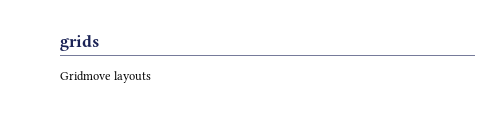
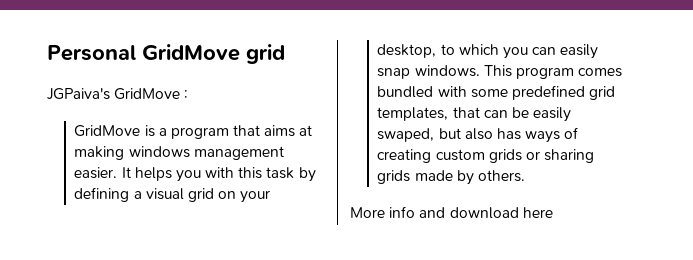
[60,35,99,51] [60,71,152,83] grids // Gridmove layouts -> [47,44,285,64] [47,88,189,100] [74,125,313,139] [74,146,284,160] [74,167,316,182] [74,187,271,203] [377,44,599,59] [377,65,623,79] [377,85,616,100] [377,107,572,122] [377,127,579,143] [377,149,595,163] [377,170,525,185] [350,206,553,219] Personal GridMove grid // JGPaiva's GridMove : // GridMove is a program that aims at making windows management easier. It helps you with this task by defining a visual grid on your desktop, to which you can easily snap windows. This program comes bundled with some predefined grid templates, that can be easily swaped, but also has ways of creating custom grids or sharing grids made by others. // More info and download here

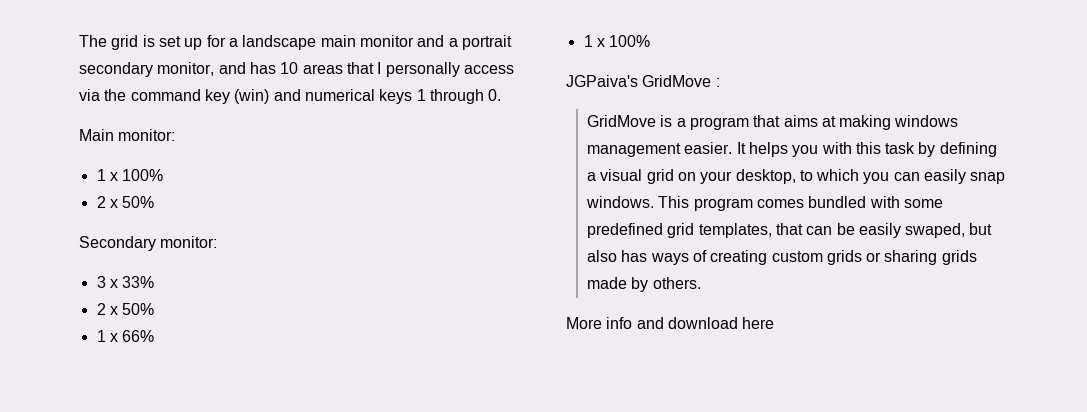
[47,44,285,64] Personal GridMove grid -> [79,35,512,50] [79,62,514,77] [79,89,502,104] [79,129,176,141] [96,169,164,181] [96,196,155,208] [79,236,218,251] [96,276,155,288] [96,303,155,315] [96,330,155,342] [583,35,651,47] The grid is set up for a landscape main monitor and a portrait secondary monitor, and has 10 areas that I personally access via the command key (win) and numerical keys 1 through 0. // Main monitor: // 1 x 100% // 2 x 50% // Secondary monitor: // 3 x 33% // 2 x 50% // 1 x 66% // 1 x 100%

